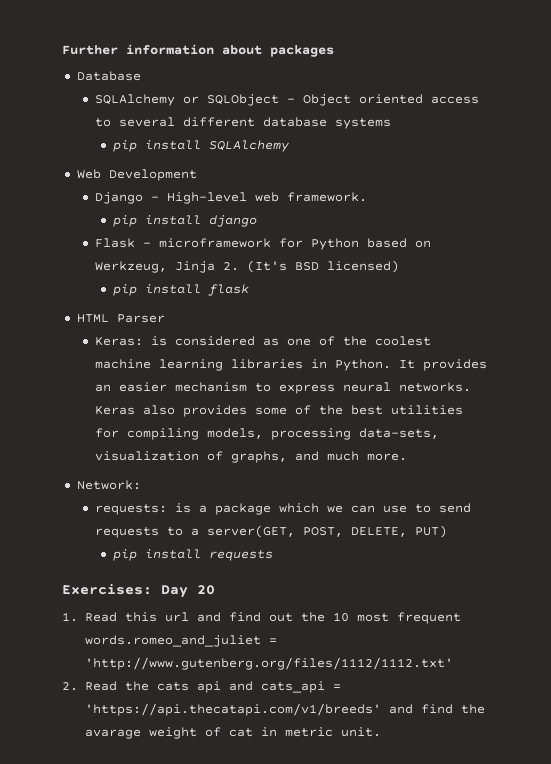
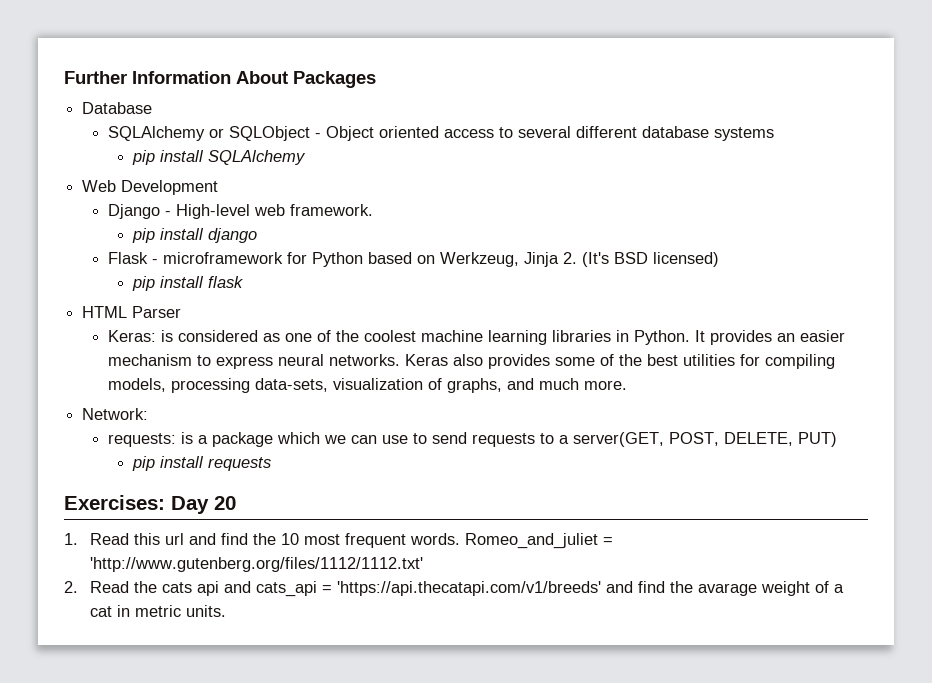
[126,44,334,57] information about packages -> [132,71,376,88] Information About Packages
[268,613,293,622] out -> (248, 539) none
[84,635,261,647] words.romeo_and_juliet -> [409,533,598,549] words. Romeo_and_juliet
(221, 732) none -> [833,584,844,593] a
[340,727,381,737] unit. -> [185,605,226,617] units.

